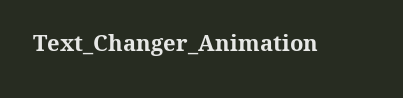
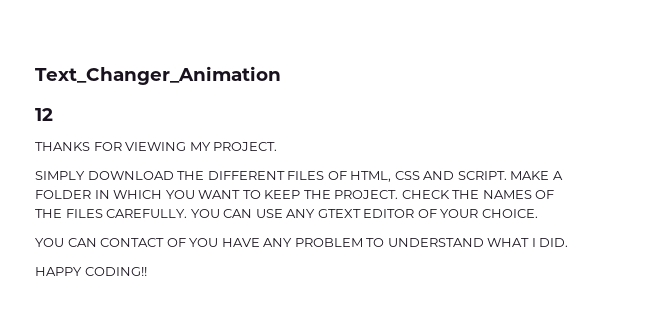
(318, 45) none -> [35,108,53,121] [35,142,278,151] [35,171,563,182] [35,190,555,199] [35,209,538,218] [35,238,569,247] [35,267,147,276] // 12 // THANKS FOR VIEWING MY PROJECT. // SIMPLY DOWNLOAD THE DIFFERENT FILES OF HTML, CSS AND SCRIPT. MAKE A FOLDER IN WHICH YOU WANT TO KEEP THE PROJECT. CHECK THE NAMES OF THE FILES CAREFULLY. YOU CAN USE ANY GTEXT EDITOR OF YOUR CHOICE. // YOU CAN CONTACT OF YOU HAVE ANY PROBLEM TO UNDERSTAND WHAT I DID. // HAPPY CODING!!

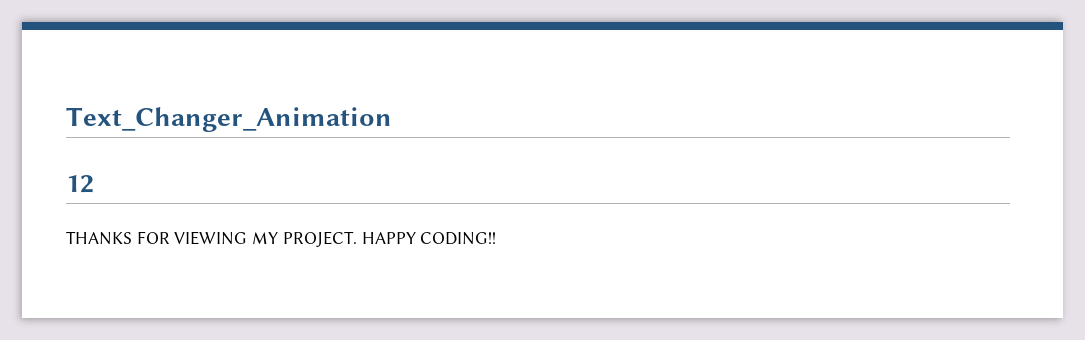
[35,171,563,182] [35,190,555,199] [35,209,538,218] [35,238,569,247] // SIMPLY DOWNLOAD THE DIFFERENT FILES OF HTML, CSS AND SCRIPT. MAKE A FOLDER IN WHICH YOU WANT TO KEEP THE PROJECT. CHECK THE NAMES OF THE FILES CAREFULLY. YOU CAN USE ANY GTEXT EDITOR OF YOUR CHOICE. // YOU CAN CONTACT OF YOU HAVE ANY PROBLEM TO UNDERSTAND WHAT I DID. // -> (357, 239) none

